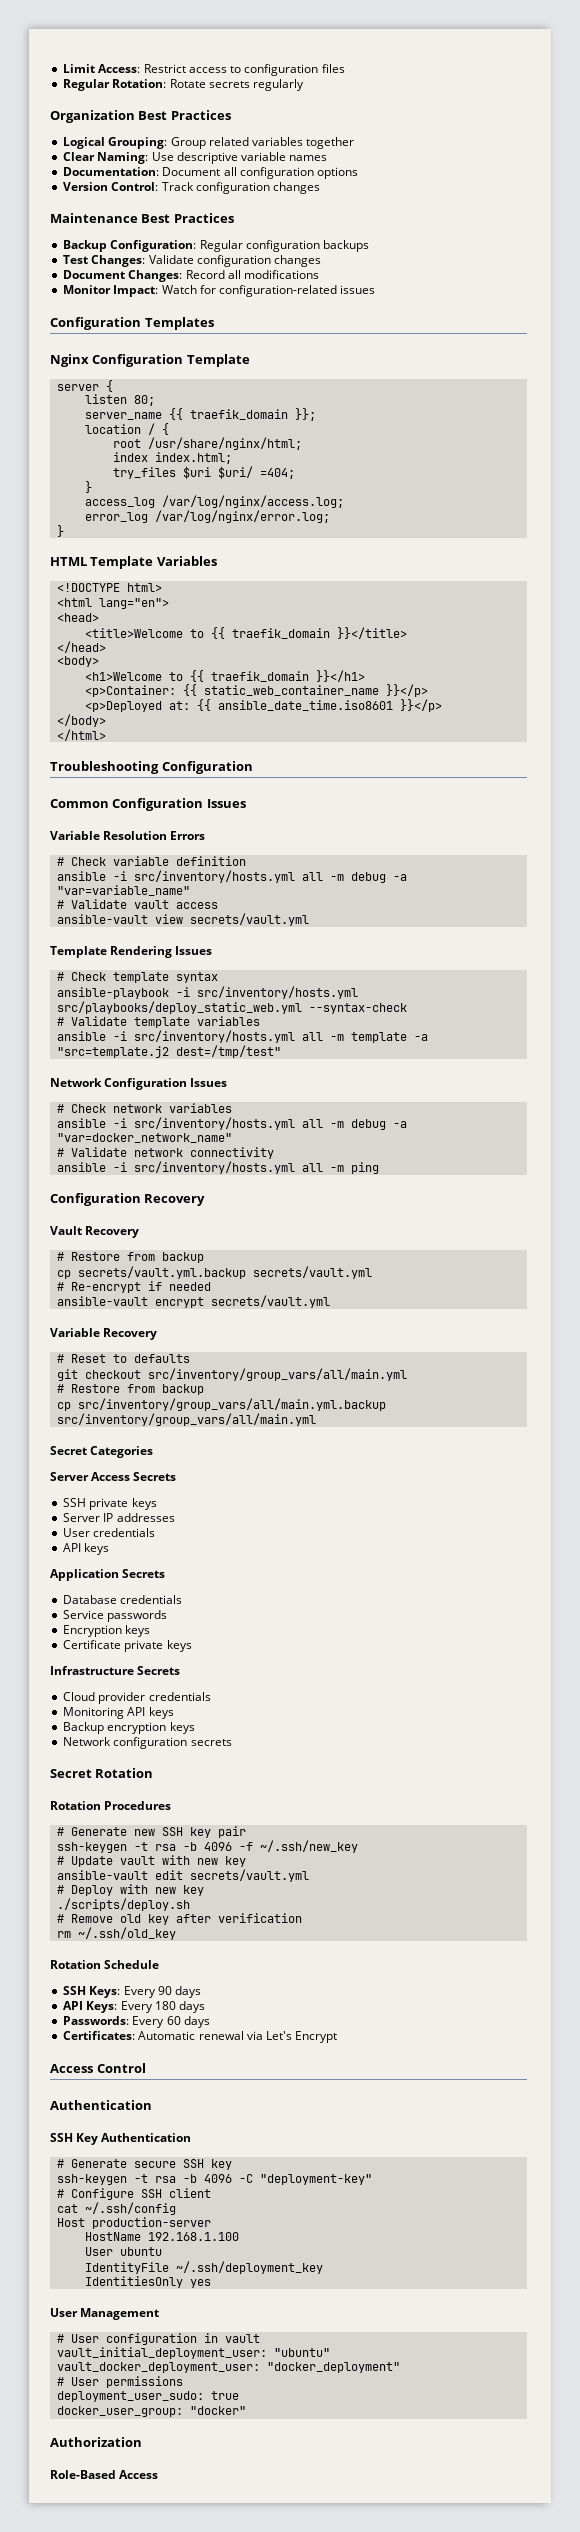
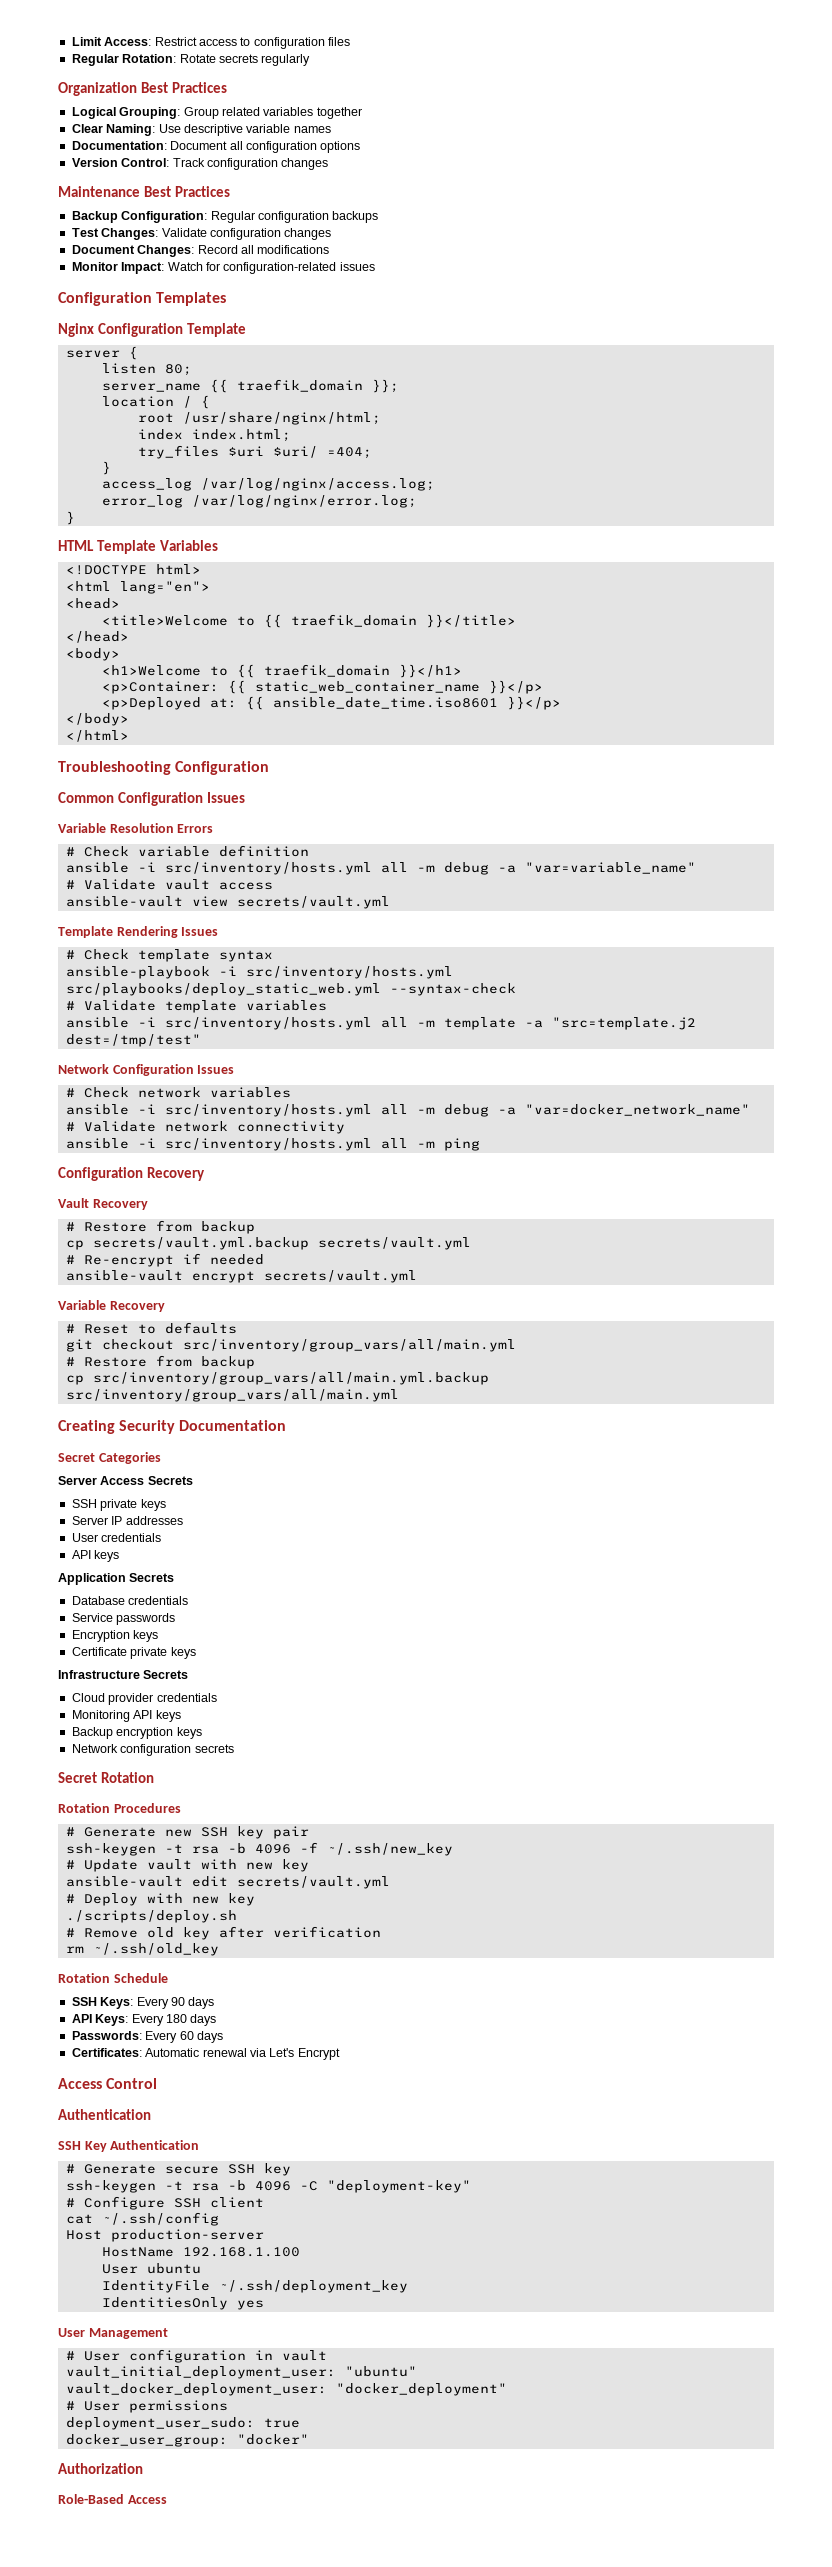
(317, 1419) none -> [58,1420,287,1434] // Creating Security Documentation

